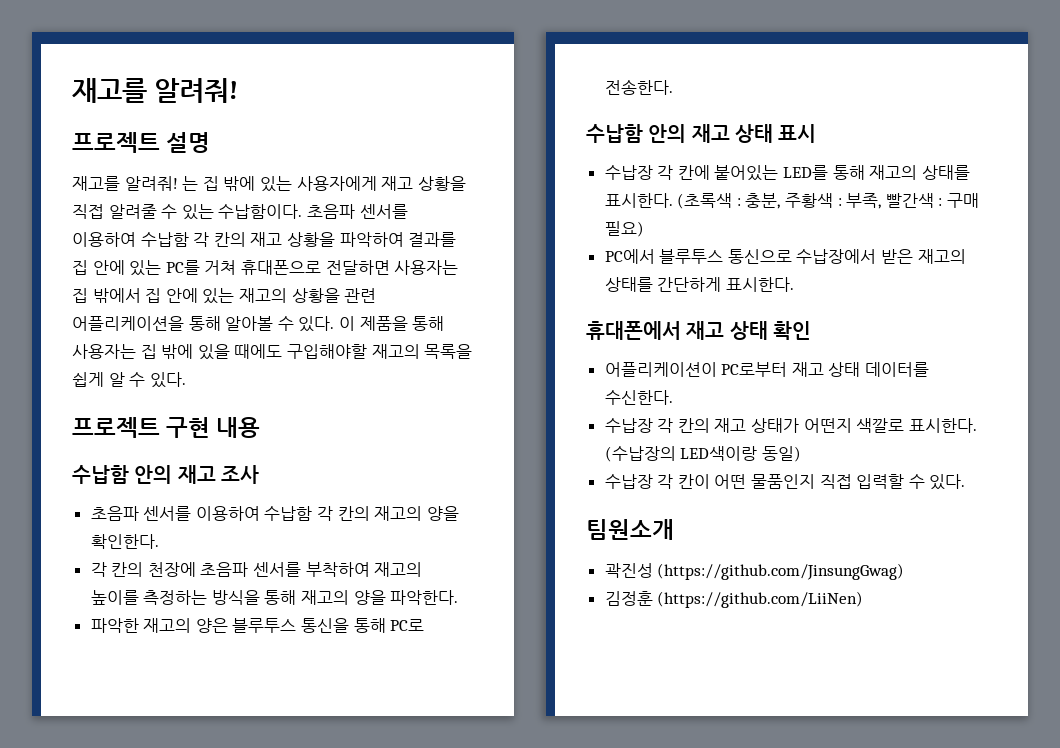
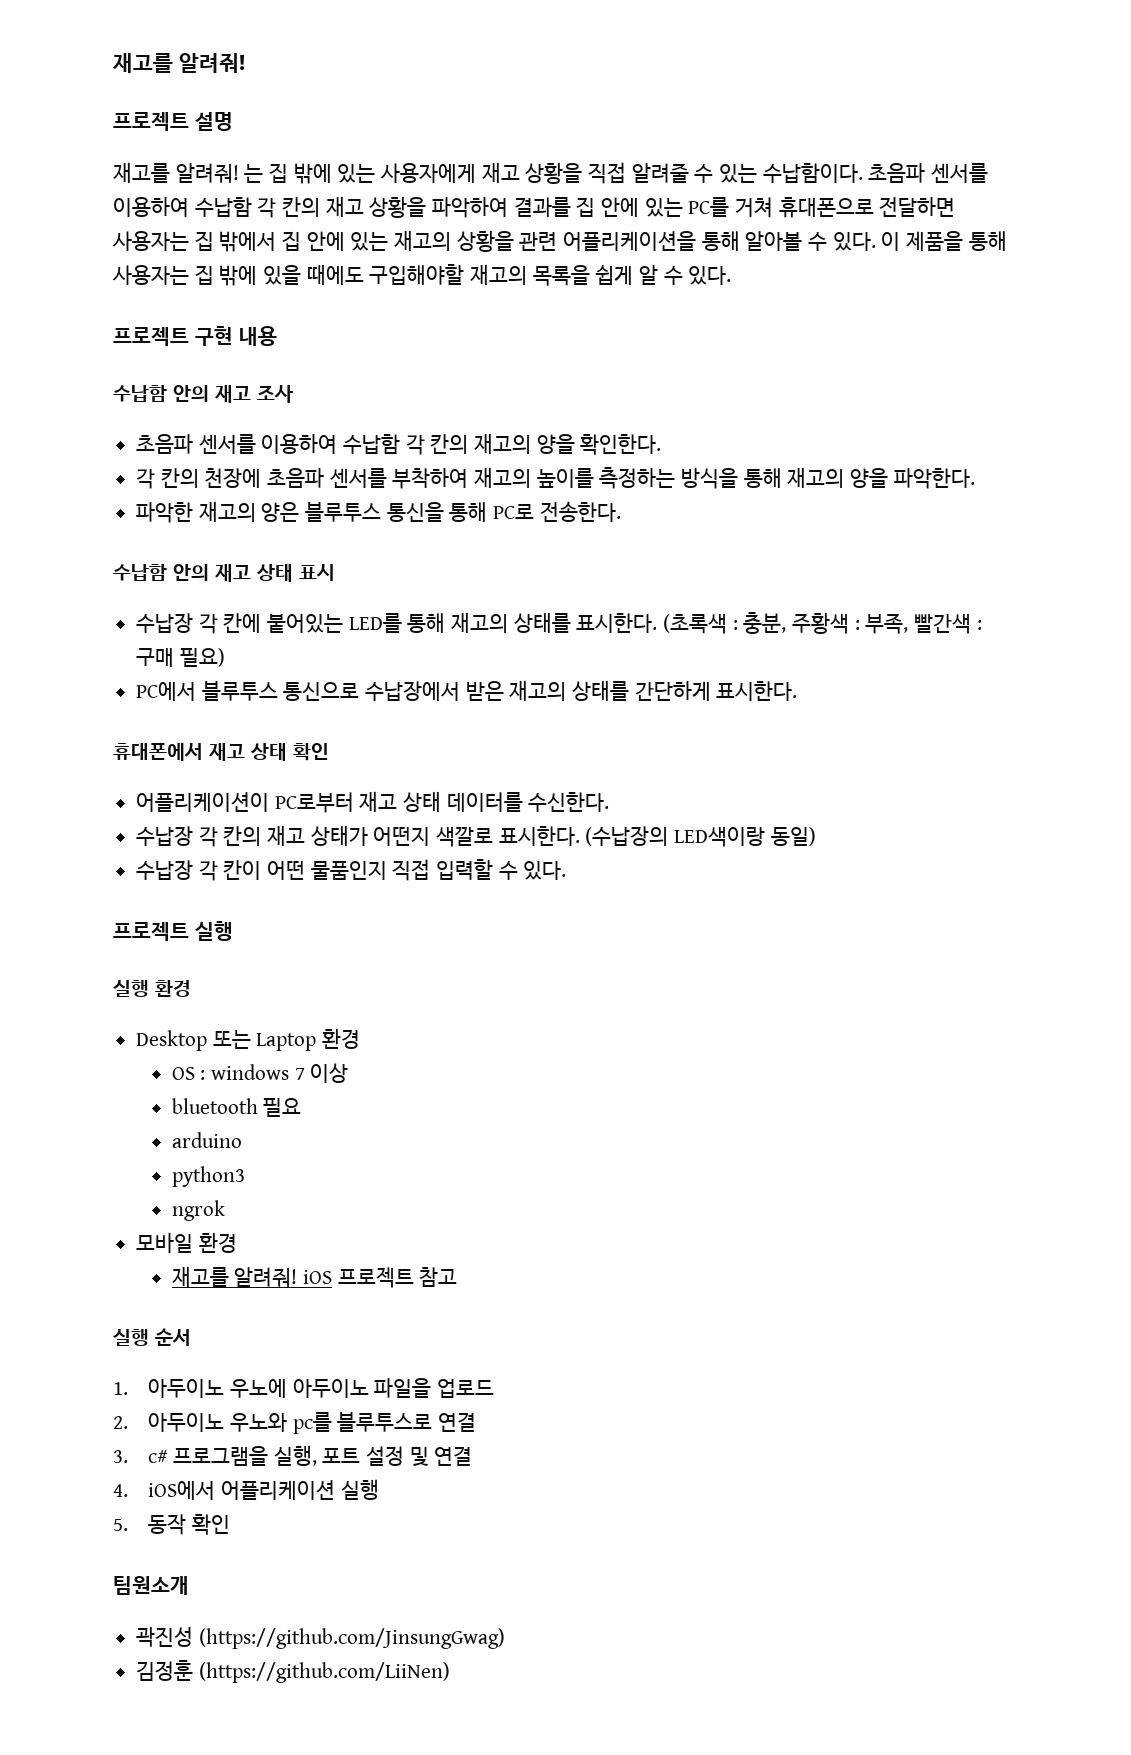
(966, 482) none -> [113,921,233,942] [113,980,191,997] [136,1028,361,1051] [171,1063,349,1083] [171,1098,302,1117] [171,1132,242,1148] [171,1166,245,1187] [171,1200,225,1221] [136,1232,237,1253] [171,1266,458,1288] [113,1328,191,1346] [113,1378,495,1398] [113,1411,477,1434] [113,1445,473,1466] [113,1479,379,1500] [113,1514,231,1535] // 프로젝트 실행 // 실행 환경 // Desktop 또는 Laptop 환경 // OS : windows 7 이상 // bluetooth 필요 // arduino // python3 // ngrok // 모바일 환경 // 재고를 알려줘! iOS 프로젝트 참고 // 실행 순서 // 1. 아두이노 우노에 아두이노 파일을 업로드 // 2. 아두이노 우노와 pc를 블루투스로 연결 // 3. c# 프로그램을 실행, 포트 설정 및 연결 // 4. iOS에서 어플리케이션 실행 // 5. 동작 확인

